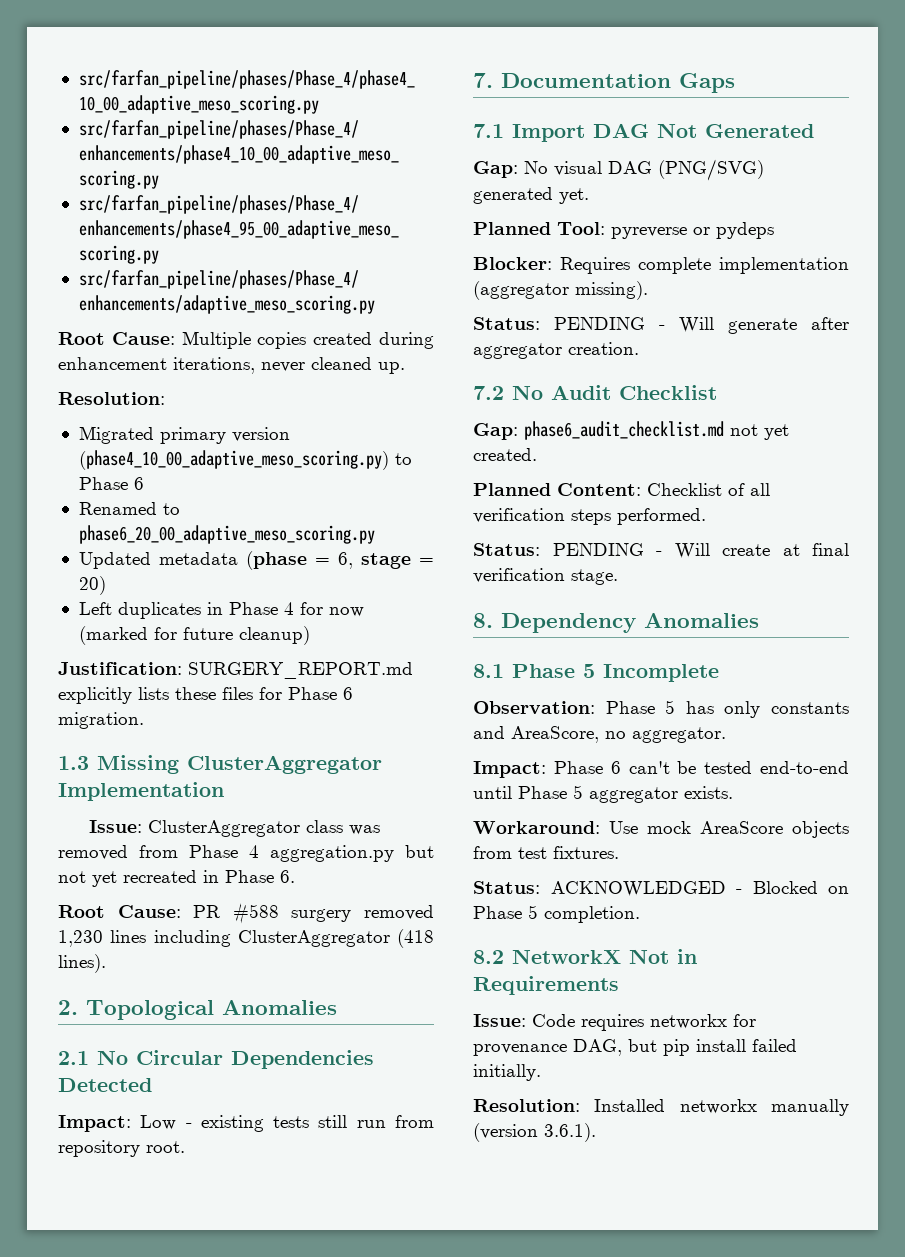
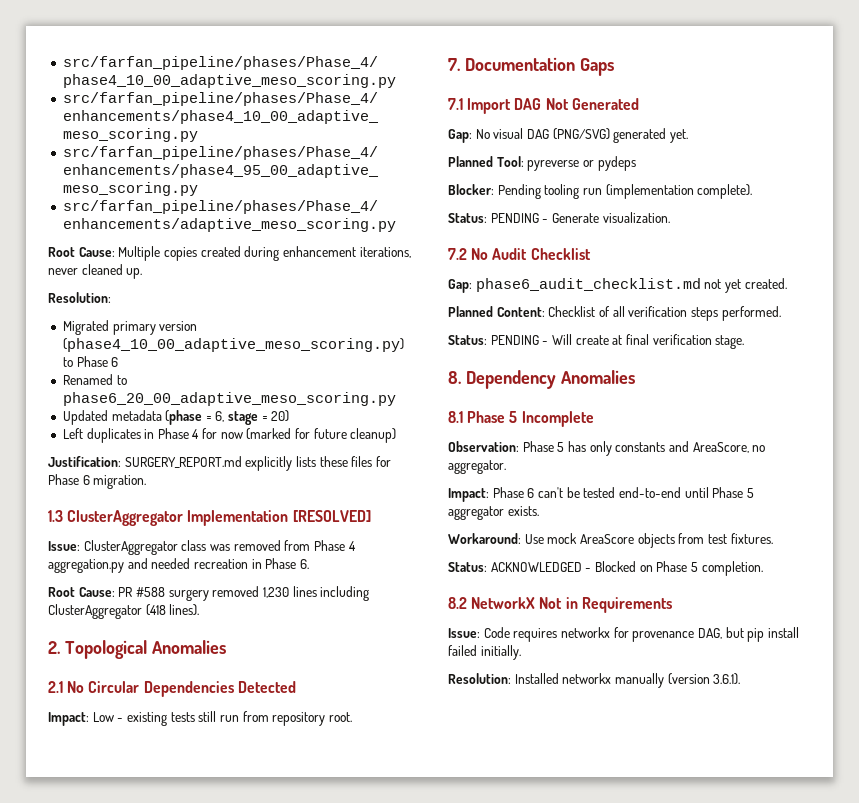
[97,755,179,774] Missing -> (63, 516) none
(224, 791) none -> [292,510,371,522] [RESOLVED]
[405,845,434,858] [58,870,197,887] but not yet recreated -> [127,558,248,569] and needed recreation
[560,257,849,274] [473,281,648,300] [473,317,849,334] [473,342,639,359] Requires complete implementation (aggregator missing). // Status: PENDING - Will generate after aggregator creation. -> [497,184,753,199] [448,212,670,223] Pending tooling run (implementation complete). // Status: PENDING - Generate visualization.

